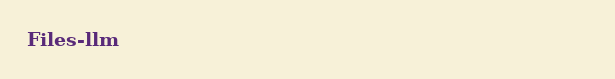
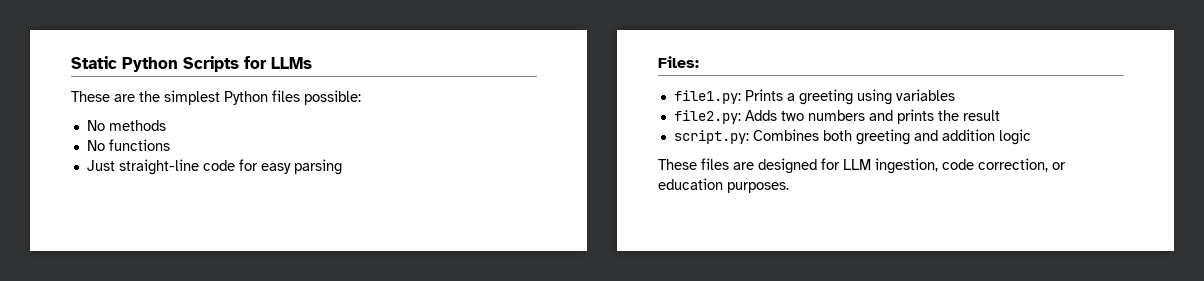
[27,32,119,46] Files-llm -> [71,56,312,72] [71,90,361,105] [86,120,166,131] [86,139,170,151] [86,159,342,175] [658,56,699,68] [673,89,955,105] [673,109,1000,124] [673,129,1031,145] [658,158,1066,174] [658,178,789,193] Static Python Scripts for LLMs // These are the simplest Python files possible: // No methods // No functions // Just straight-line code for easy parsing // Files: // file1.py: Prints a greeting using variables // file2.py: Adds two numbers and prints the result // script.py: Combines both greeting and addition logic // These files are designed for LLM ingestion, code correction, or education purposes.

